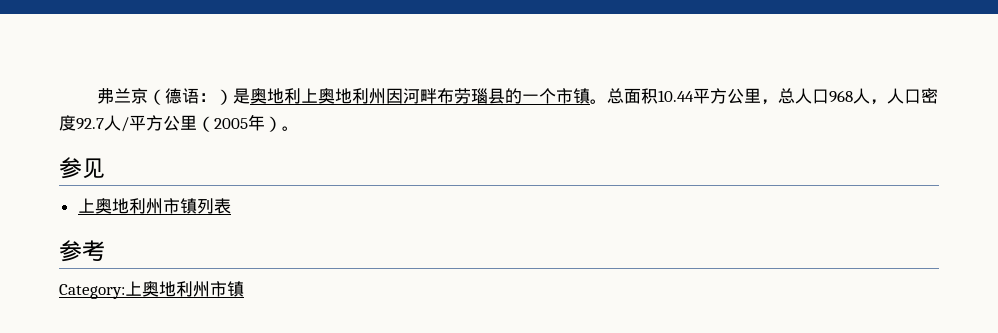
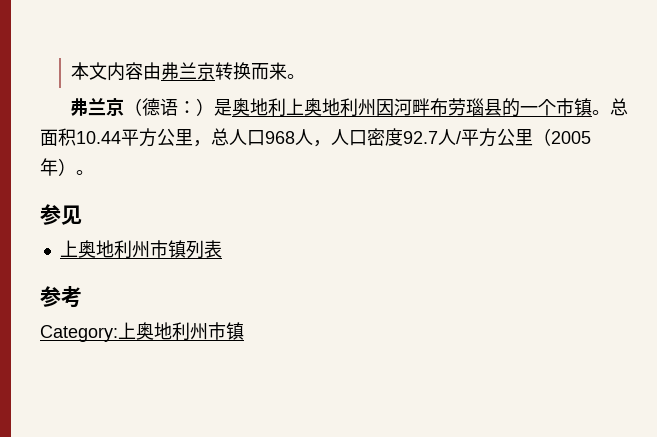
(96, 96) none -> [71,62,306,81] 本文内容由弗兰京转换而来。 //

